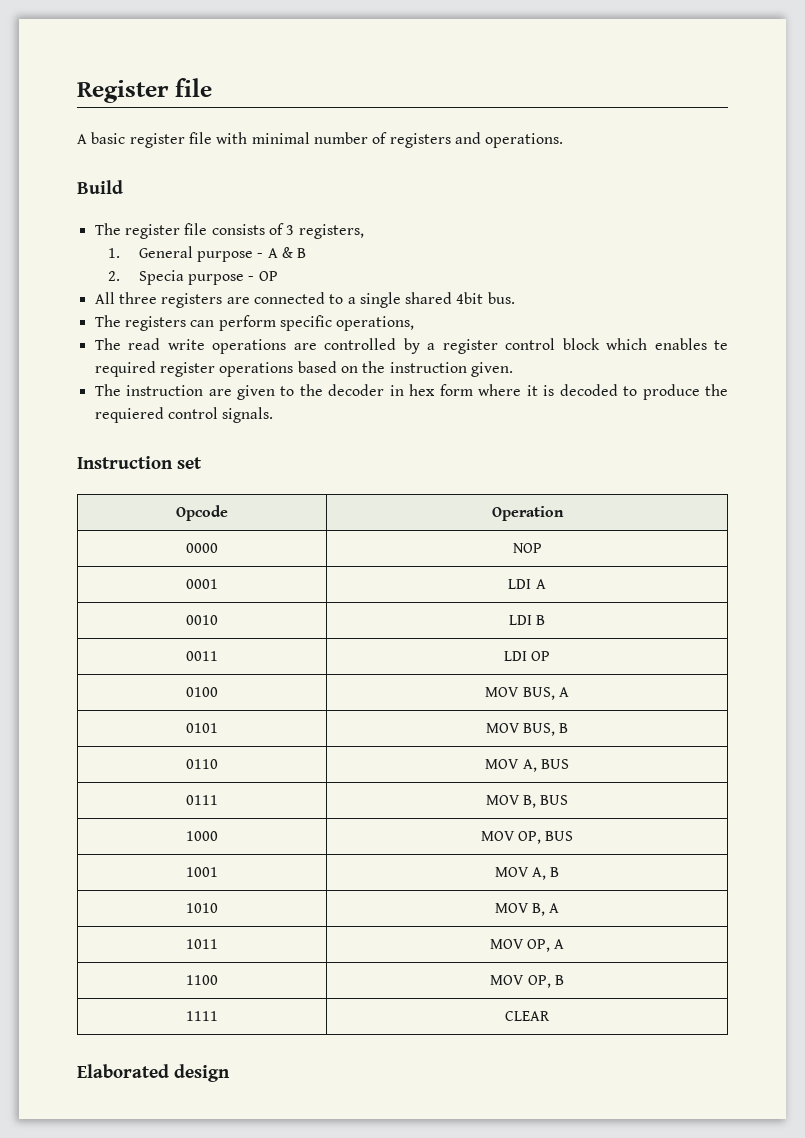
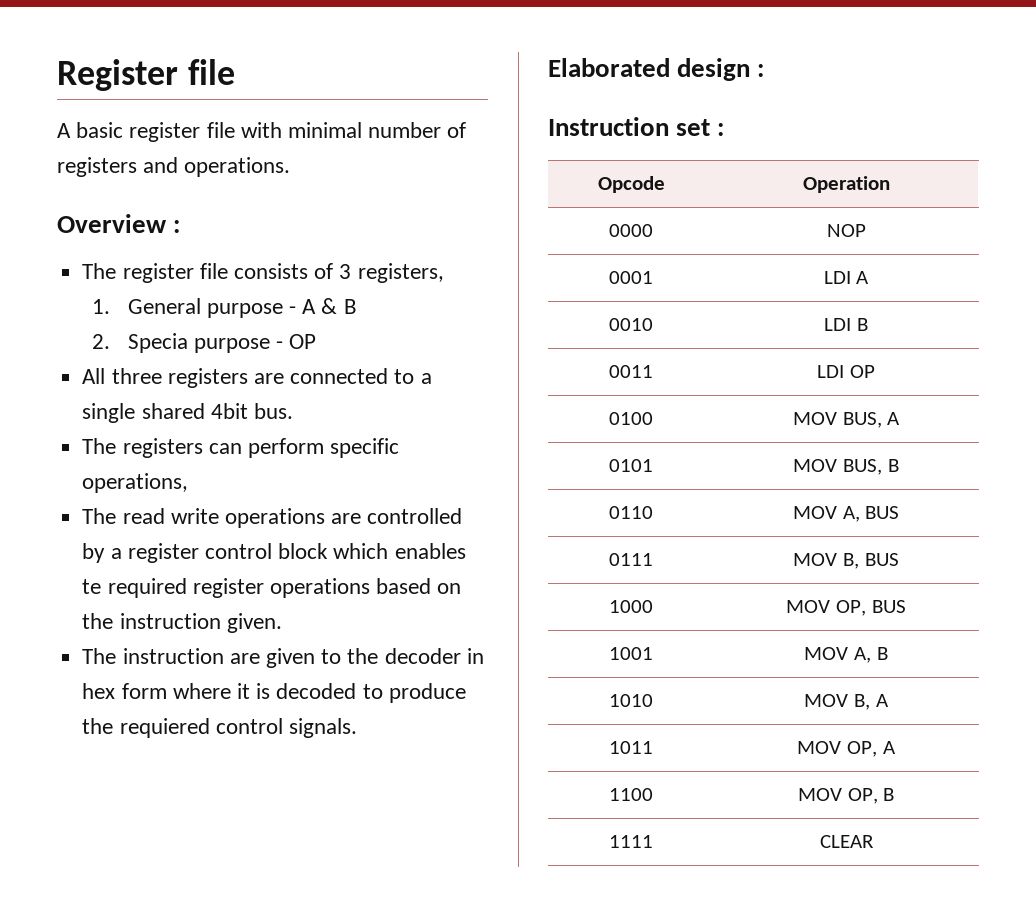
[77,180,123,194] Build -> [57,214,181,233] Overview :
(274, 415) none -> [548,58,765,81] // Elaborated design :
(202, 463) none -> [717,123,725,136] :
[77,1064,230,1082] // Elaborated design -> (874, 841) none

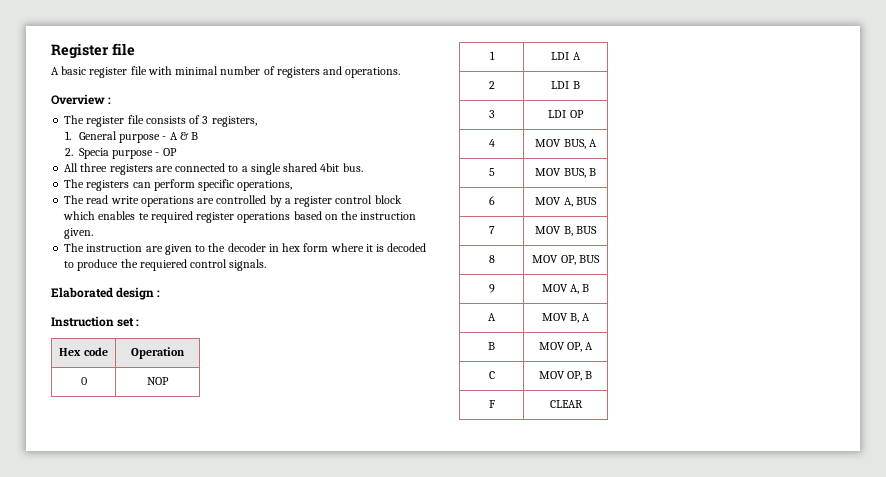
[597,176,665,193] Opcode -> [59,347,108,356] Hex code
[609,224,653,237] 0000 -> [80,377,87,385] 0
[609,271,653,284] 0001 -> [489,51,495,60] 1
[609,318,653,331] 0010 -> [488,81,495,89] 2
[609,365,653,378] 0011 -> [488,110,495,118] 3
[609,412,653,425] 0100 -> [488,139,495,147] 4
[609,459,653,472] 0101 -> [488,168,495,176] 5
[609,506,653,519] 0110 -> [488,196,495,205] 6
[609,553,653,566] 0111 -> [488,226,495,234] 7
[609,600,653,613] 1000 -> [488,255,495,263] 8
[609,647,653,660] 1001 -> [488,284,495,293] 9
[609,694,653,707] 1010 -> [488,313,496,321] A
[609,741,653,754] 1011 -> [488,342,495,350] B
[609,788,653,801] 1100 -> [488,371,495,379] C
[609,835,653,848] 1111 -> [488,400,495,408] F

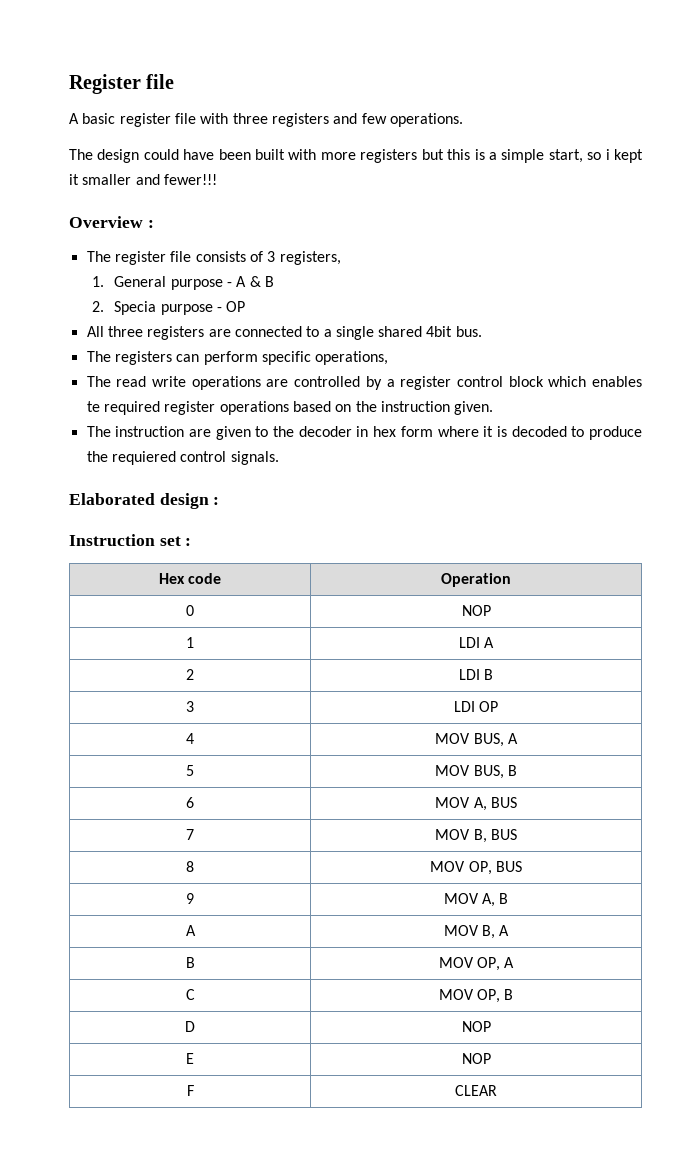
[175,66,275,75] minimal number of -> [232,113,268,124] three
(343, 70) none -> [361,113,387,124] few
(401, 72) none -> [69,149,644,163] [69,174,217,185] // The design could have been built with more registers but this is a simple start, so i kept it smaller and fewer!!!
(593, 375) none -> [185,1021,195,1032] [461,1021,491,1032] [186,1053,194,1064] [461,1053,491,1064] // D | NOP // E | NOP

